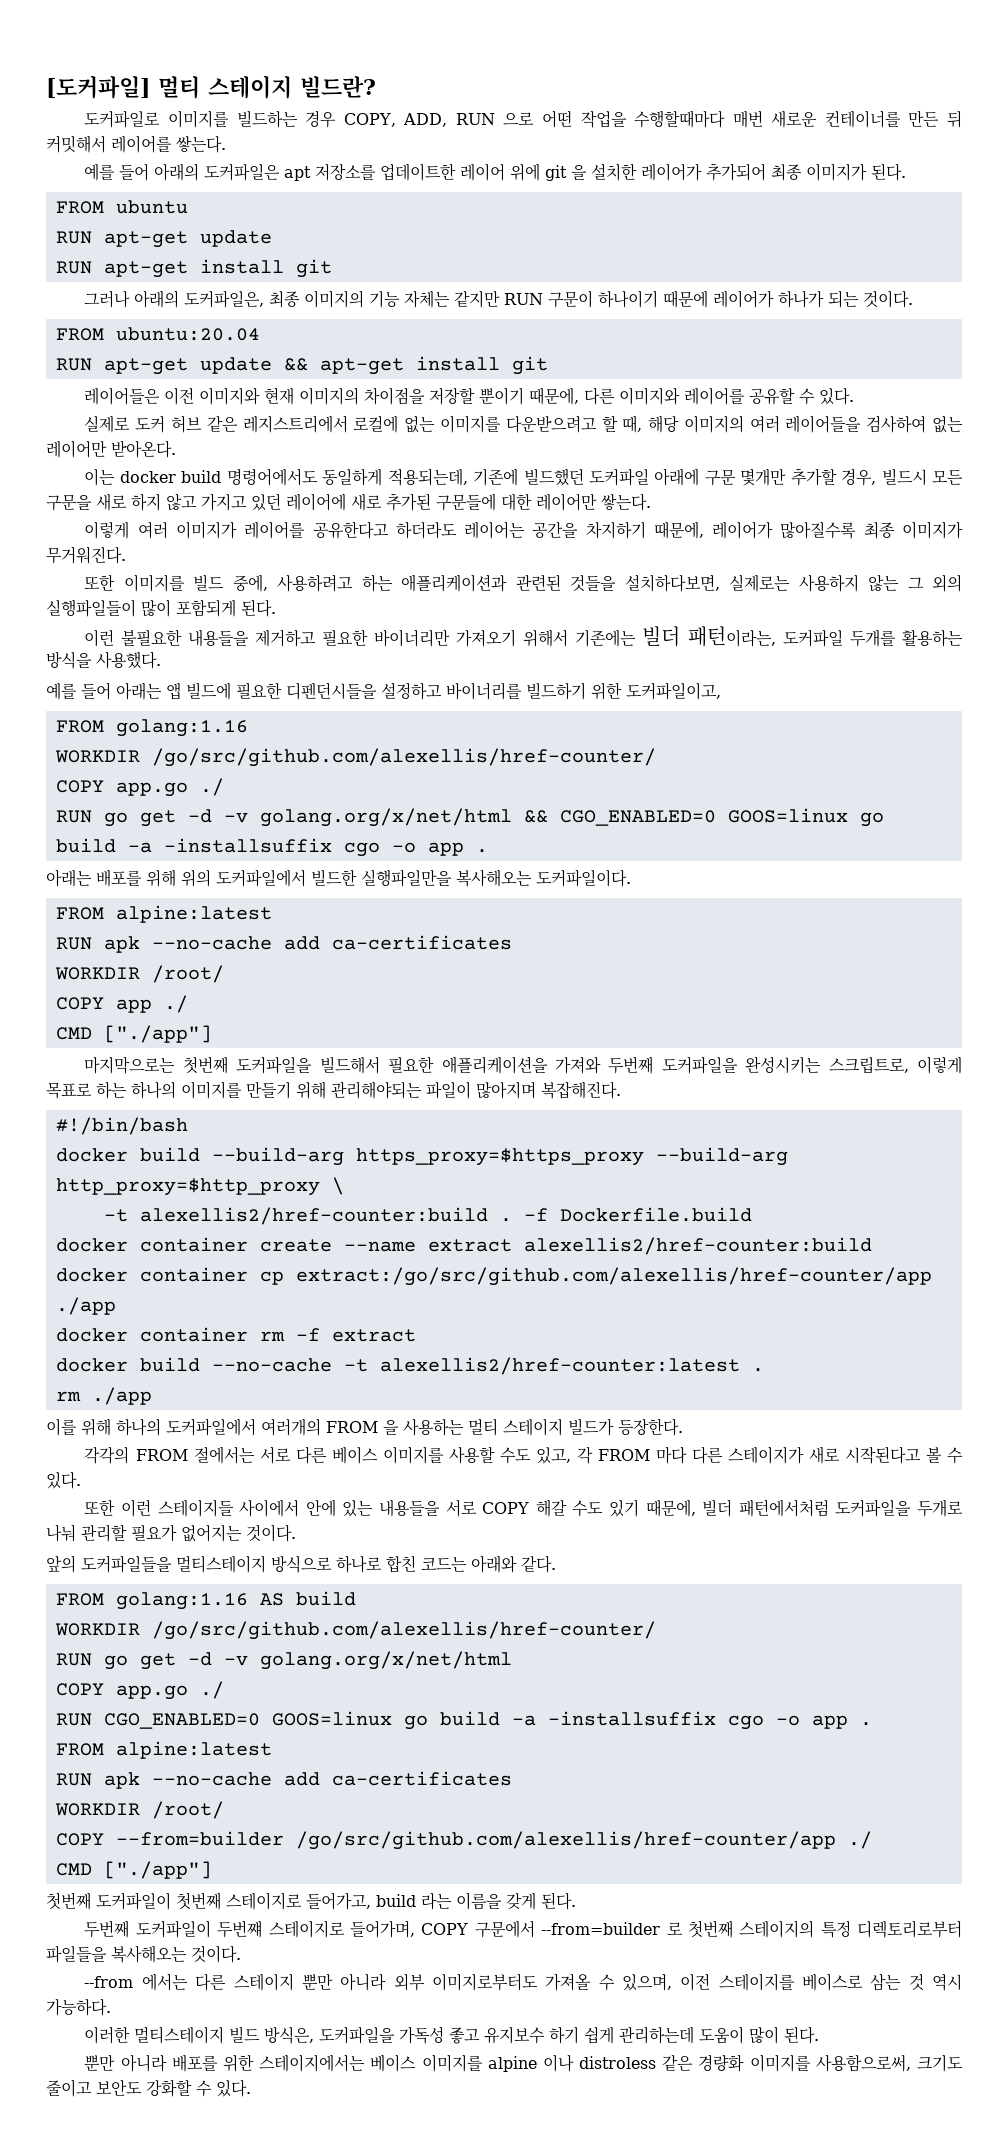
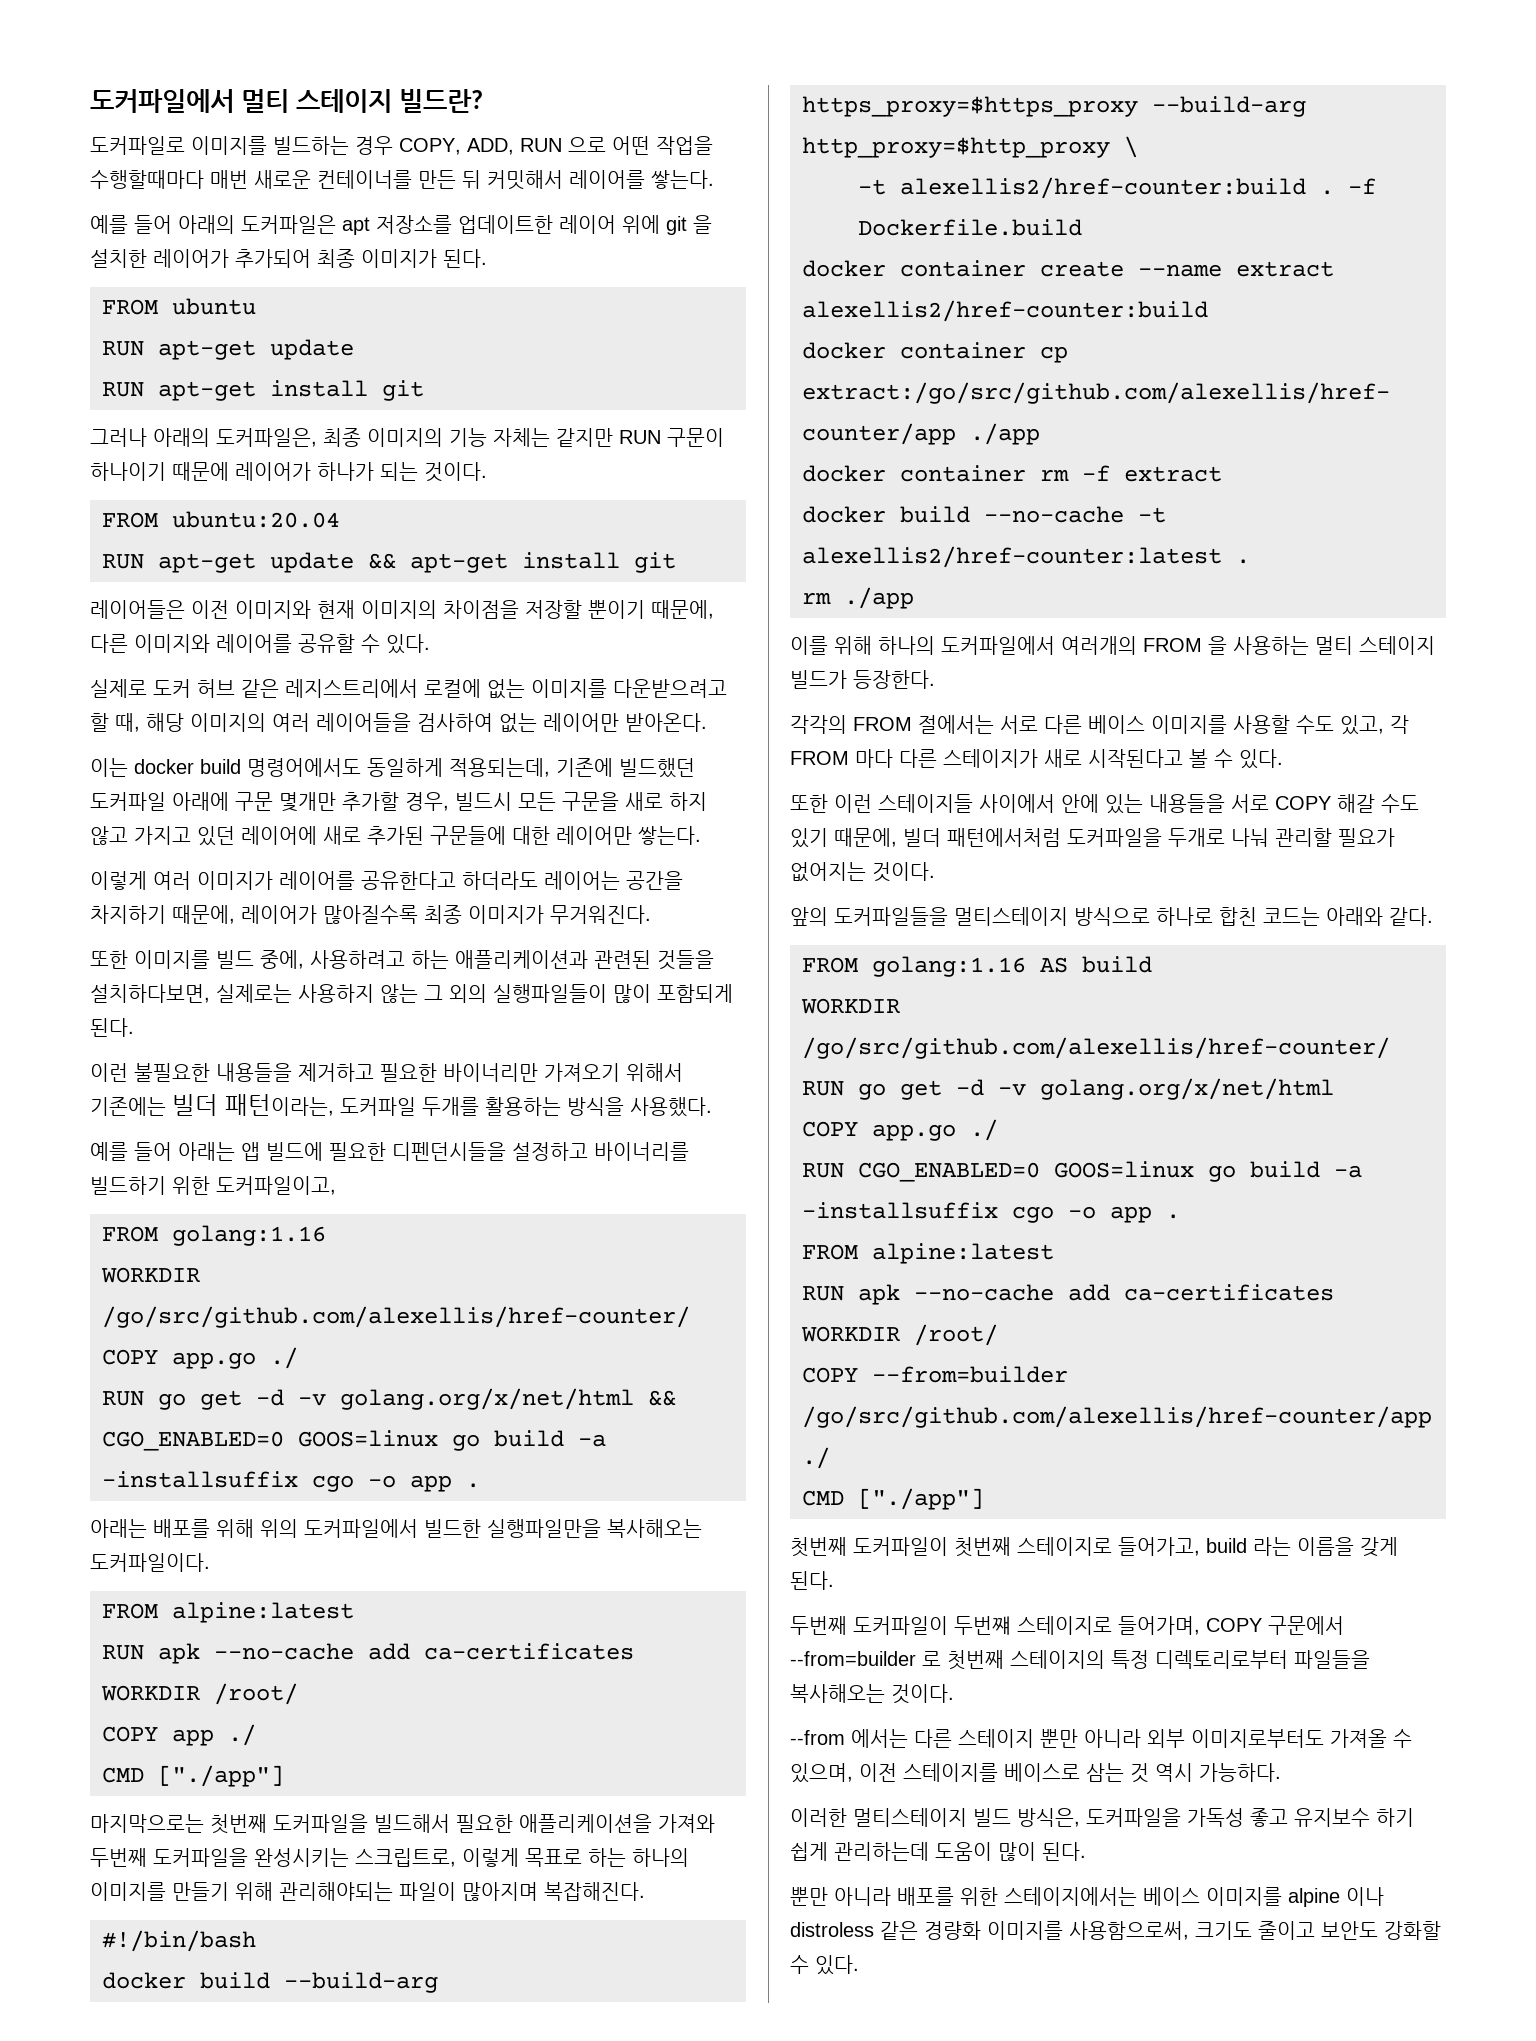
[46,75,150,99] [도커파일] -> [90,89,234,113] 도커파일에서

